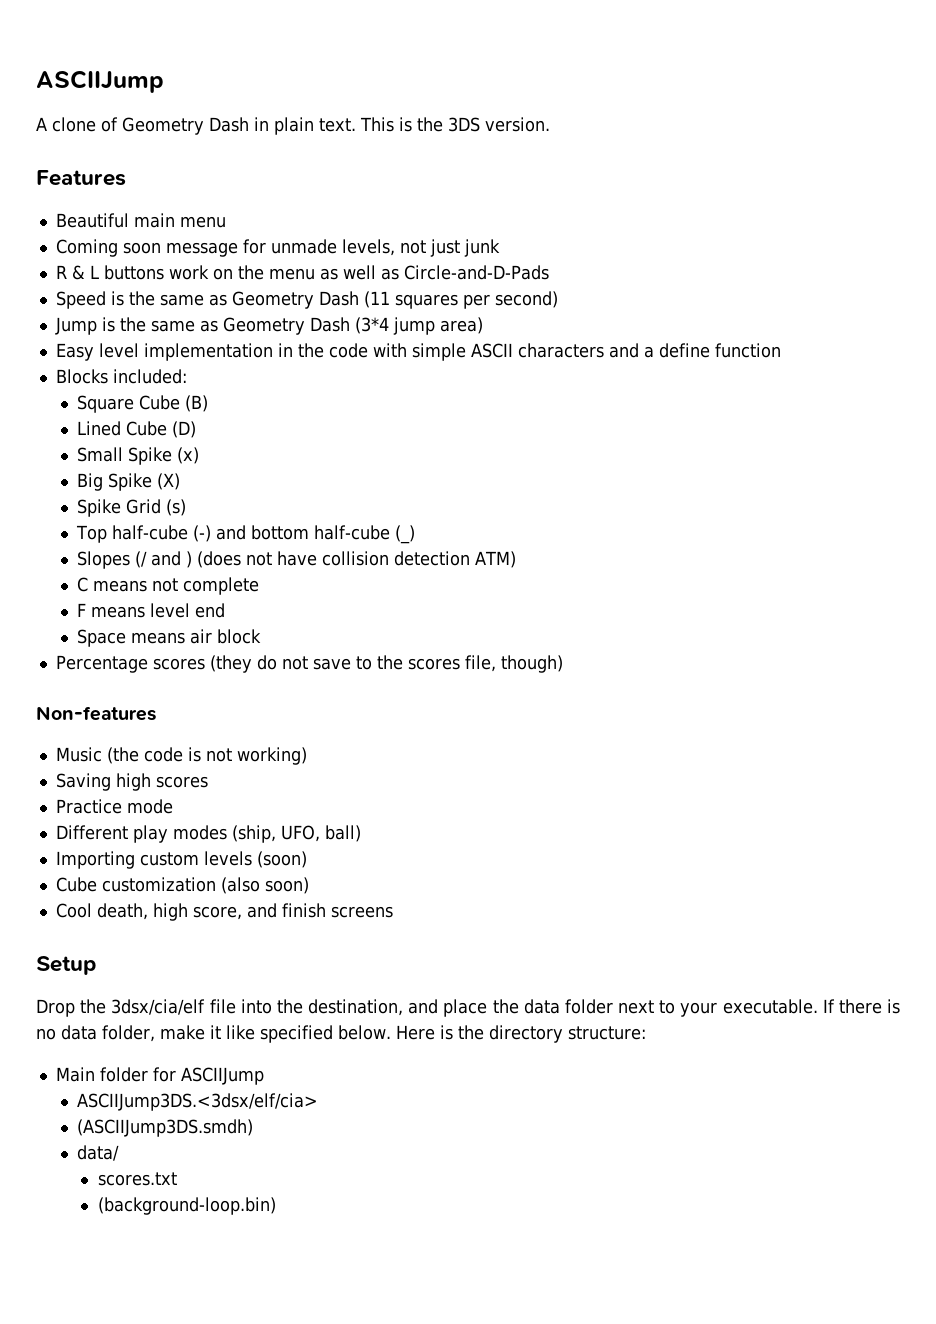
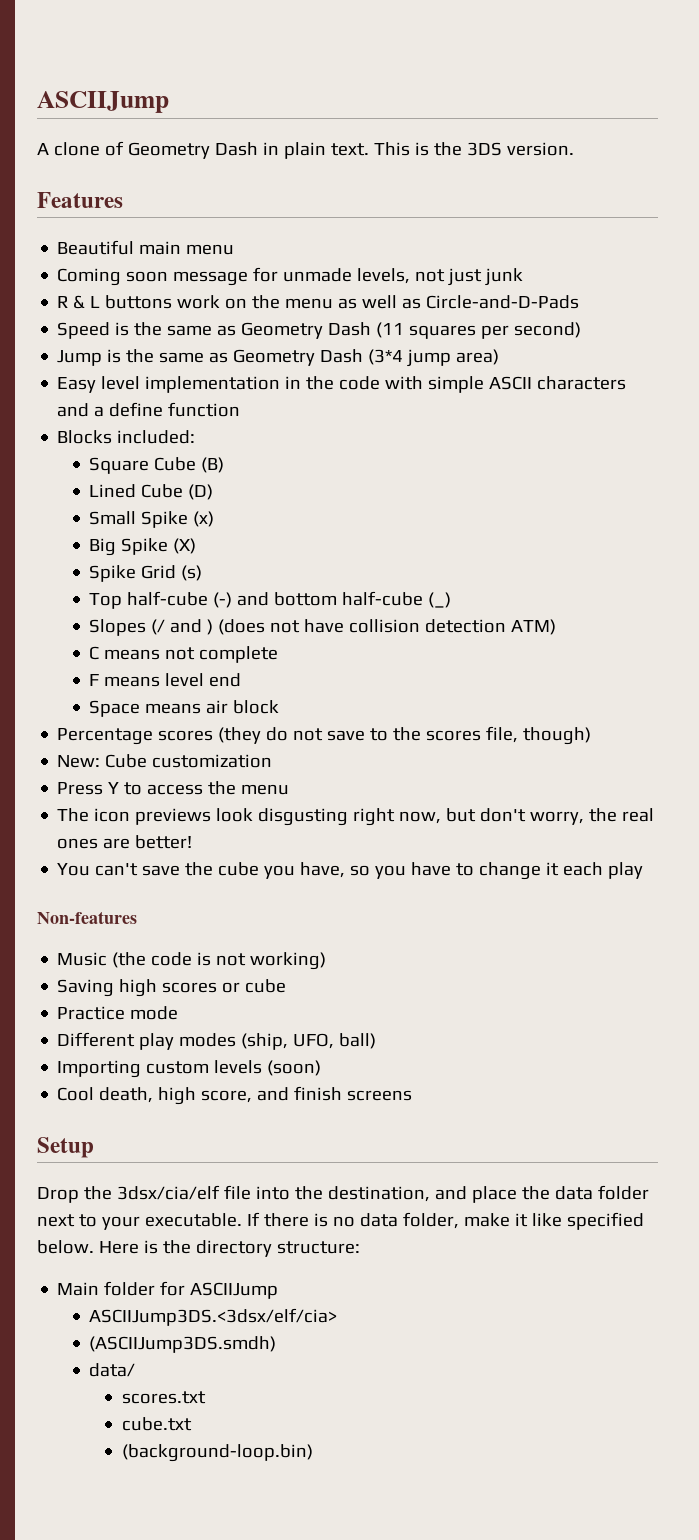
(563, 664) none -> [57,754,273,768] [57,781,290,795] [57,808,655,826] [57,835,193,849] [57,862,644,880] // New: Cube customization // Press Y to access the menu // The icon previews look disgusting right now, but don't worry, the real ones are better! // You can't save the cube you have, so you have to change it each play
(208, 782) none -> [222,979,287,993] or cube
[55,877,309,894] // Cube customization (also soon) -> (322, 1068) none
(177, 1179) none -> [121,1417,192,1431] // cube.txt

